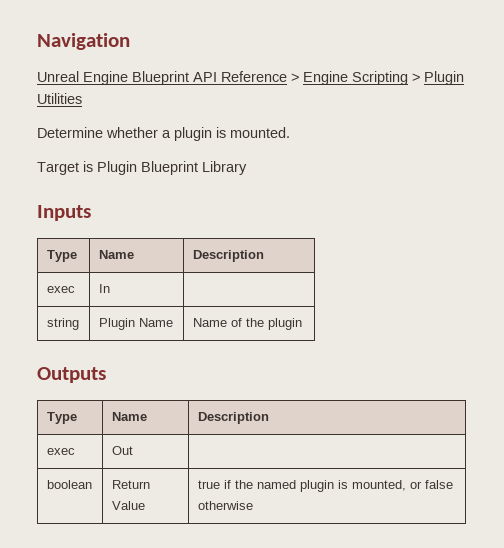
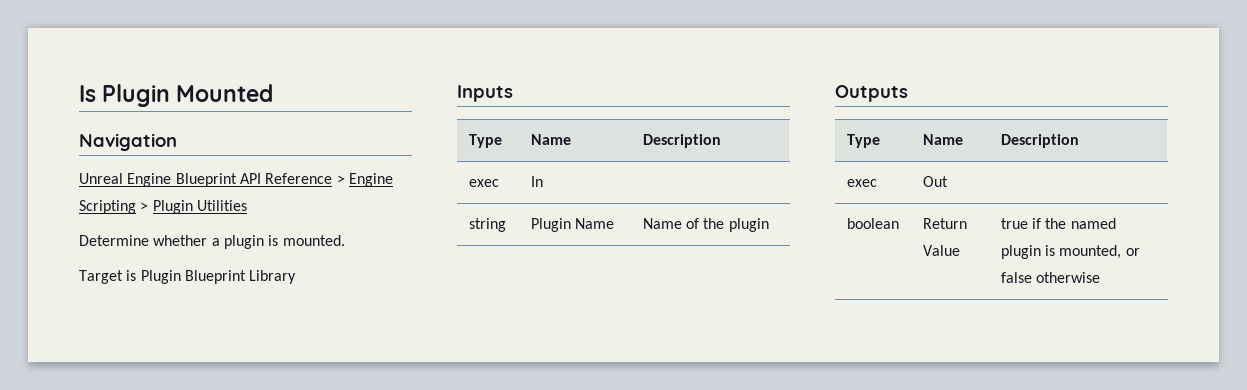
(37, 41) none -> [79,84,274,107] Is Plugin Mounted //

